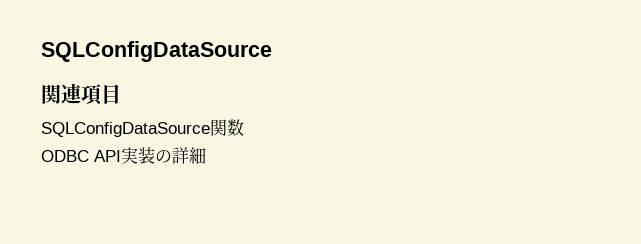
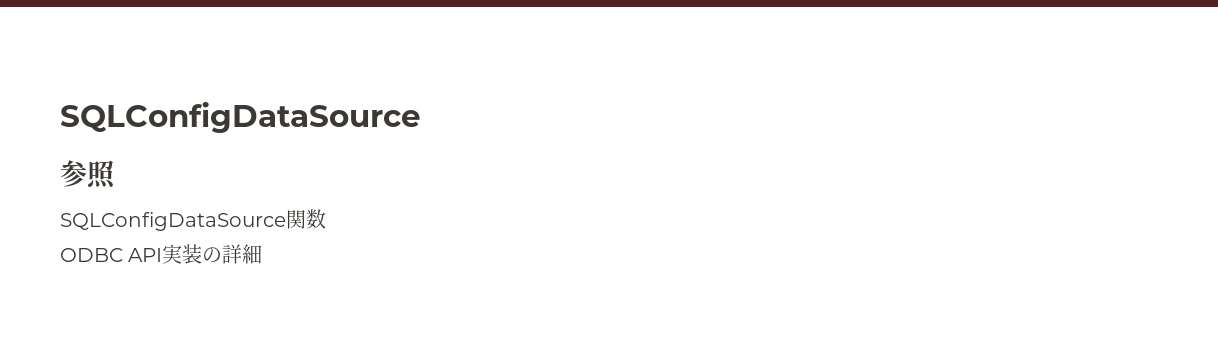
[41,83,121,105] 関連項目 -> [60,160,116,189] 参照

